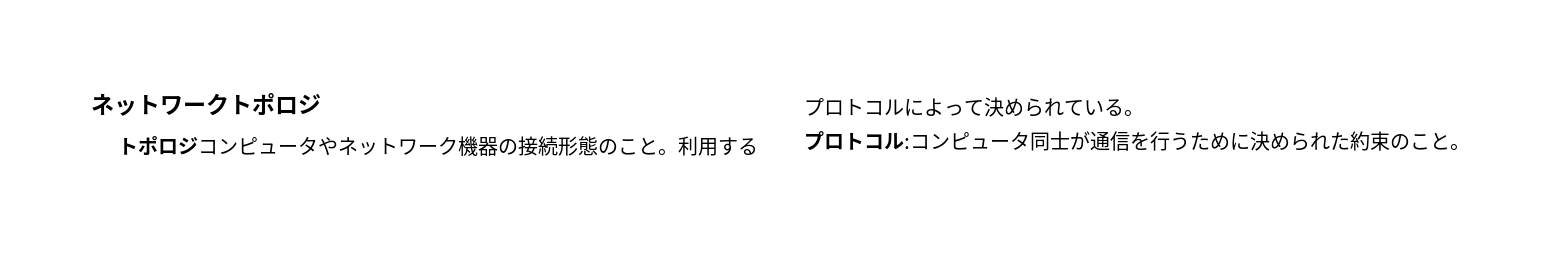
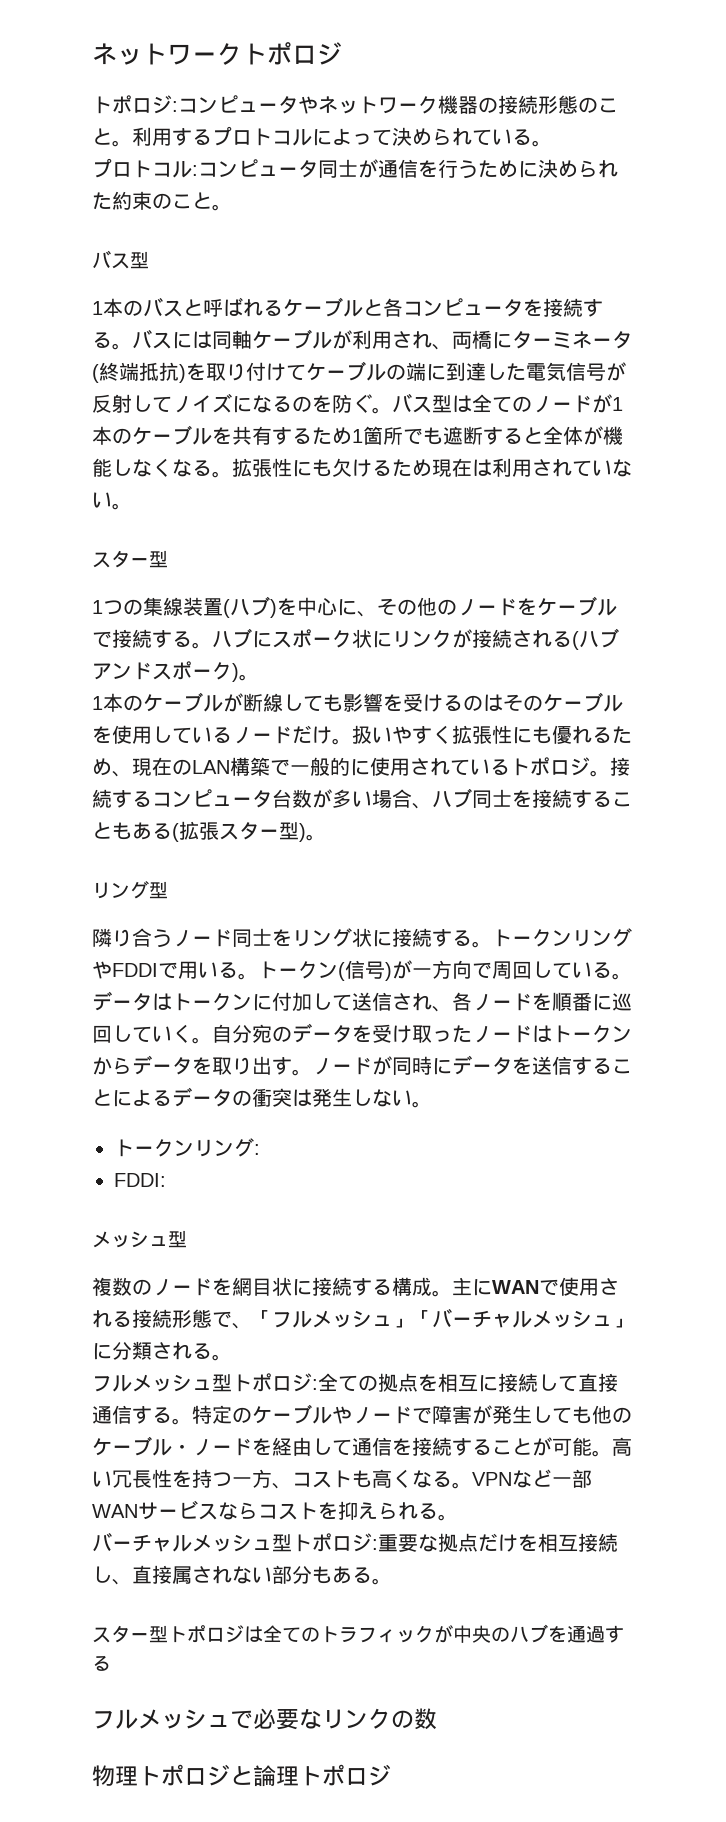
(198, 146) none -> [172,101,178,112] :
(1470, 147) none -> [92,250,149,269] [92,297,603,317] [92,329,632,350] [92,361,626,383] [92,393,623,414] [92,425,623,445] [92,458,632,478] [92,492,132,510] [92,550,168,568] [92,596,617,618] [92,628,619,650] [92,661,259,682] [92,692,623,712] [92,725,632,745] [92,757,630,777] [92,788,632,809] [92,821,326,842] [92,881,168,899] [92,928,632,948] [92,960,632,981] [92,991,632,1012] [92,1023,632,1044] [92,1055,632,1076] [92,1087,432,1108] [114,1138,260,1157] [114,1173,166,1187] [92,1230,187,1248] [92,1277,619,1297] [92,1308,632,1329] [92,1341,232,1361] [92,1373,618,1392] [92,1404,632,1425] [92,1436,632,1457] [92,1469,592,1489] [92,1500,458,1521] [92,1532,618,1552] [92,1565,392,1585] [92,1624,624,1643] [92,1655,111,1671] [92,1708,437,1730] [92,1764,391,1787] // バス型 // 1本のバスと呼ばれるケーブルと各コンピュータを接続する。バスには同軸ケーブルが利用され、両橋にターミネータ(終端抵抗)を取り付けてケーブルの端に到達した電気信号が反射してノイズになるのを防ぐ。バス型は全てのノードが1本のケーブルを共有するため1箇所でも遮断すると全体が機能しなくなる。拡張性にも欠けるため現在は利用されていない。 // スター型 // 1つの集線装置(ハブ)を中心に、その他のノードをケーブルで接続する。ハブにスポーク状にリンクが接続される(ハブアンドスポーク)。 // 1本のケーブルが断線しても影響を受けるのはそのケーブルを使用しているノードだけ。扱いやすく拡張性にも優れるため、現在のLAN構築で一般的に使用されているトポロジ。接続するコンピュータ台数が多い場合、ハブ同士を接続することもある(拡張スター型)。 // リング型 // 隣り合うノード同士をリング状に接続する。トークンリングやFDDIで用いる。トークン(信号)が一方向で周回している。データはトークンに付加して送信され、各ノードを順番に巡回していく。自分宛のデータを受け取ったノードはトークンからデータを取り出す。ノードが同時にデータを送信することによるデータの衝突は発生しない。 // トークンリング: // FDDI: // メッシュ型 // 複数のノードを網目状に接続する構成。主にWANで使用される接続形態で、「フルメッシュ」「バーチャルメッシュ」に分類される。 // フルメッシュ型トポロジ:全ての拠点を相互に接続して直接通信する。特定のケーブルやノードで障害が発生しても他のケーブル・ノードを経由して通信を接続することが可能。高い冗長性を持つ一方、コストも高くなる。VPNなど一部WANサービスならコストを抑えられる。 // バーチャルメッシュ型トポロジ:重要な拠点だけを相互接続し、直接属されない部分もある。 // スター型トポロジは全てのトラフィックが中央のハブを通過する // フルメッシュで必要なリンクの数 // 物理トポロジと論理トポロジ

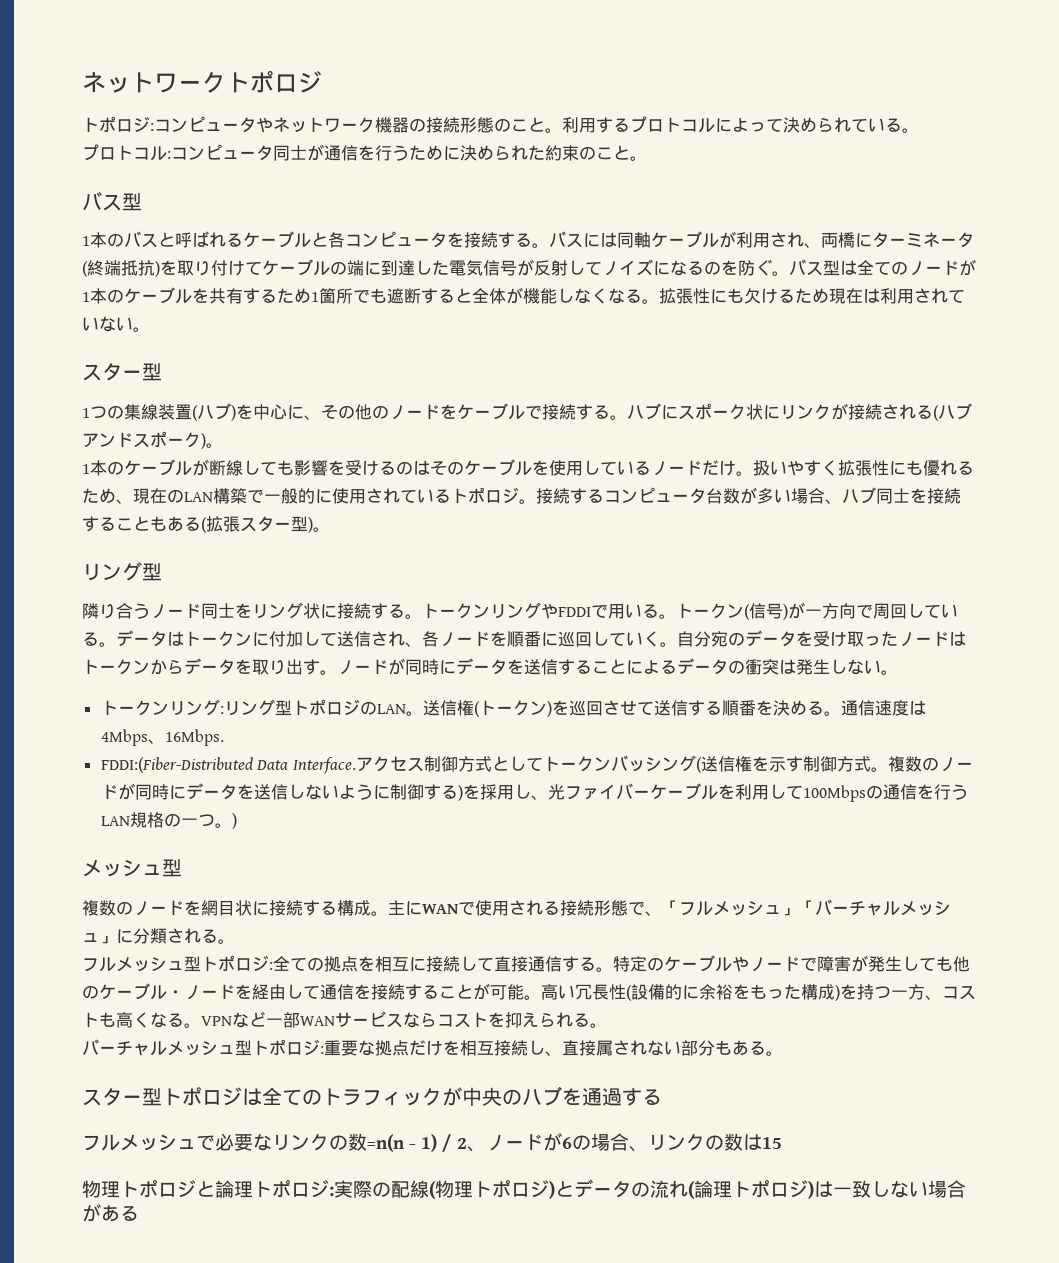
[114,1173,166,1187] // FDDI: -> [223,699,926,717] [100,729,224,746] [100,755,973,774] [100,783,968,802] [100,812,237,829] リング型トポロジのLAN。送信権(トークン)を巡回させて送信する順番を決める。通信速度は4Mbps、16Mbps. // FDDI:(Fiber-Distributed Data Interface.アクセス制御方式としてトークンバッシング(送信権を示す制御方式。複数のノードが同時にデータを送信しないように制御する)を採用し、光ファイバーケーブルを利用して100Mbpsの通信を行うLAN規格の一つ。)
(172, 1478) none -> [626,984,840,1001] (設備的に余裕をもった構成)
(437, 1719) none -> [367,1133,782,1152] =n(n - 1) / 2、ノードが6の場合、リンクの数は15
(391, 1775) none -> [329,1179,966,1199] [82,1204,139,1222] :実際の配線(物理トポロジ)とデータの流れ(論理トポロジ)は一致しない場合がある

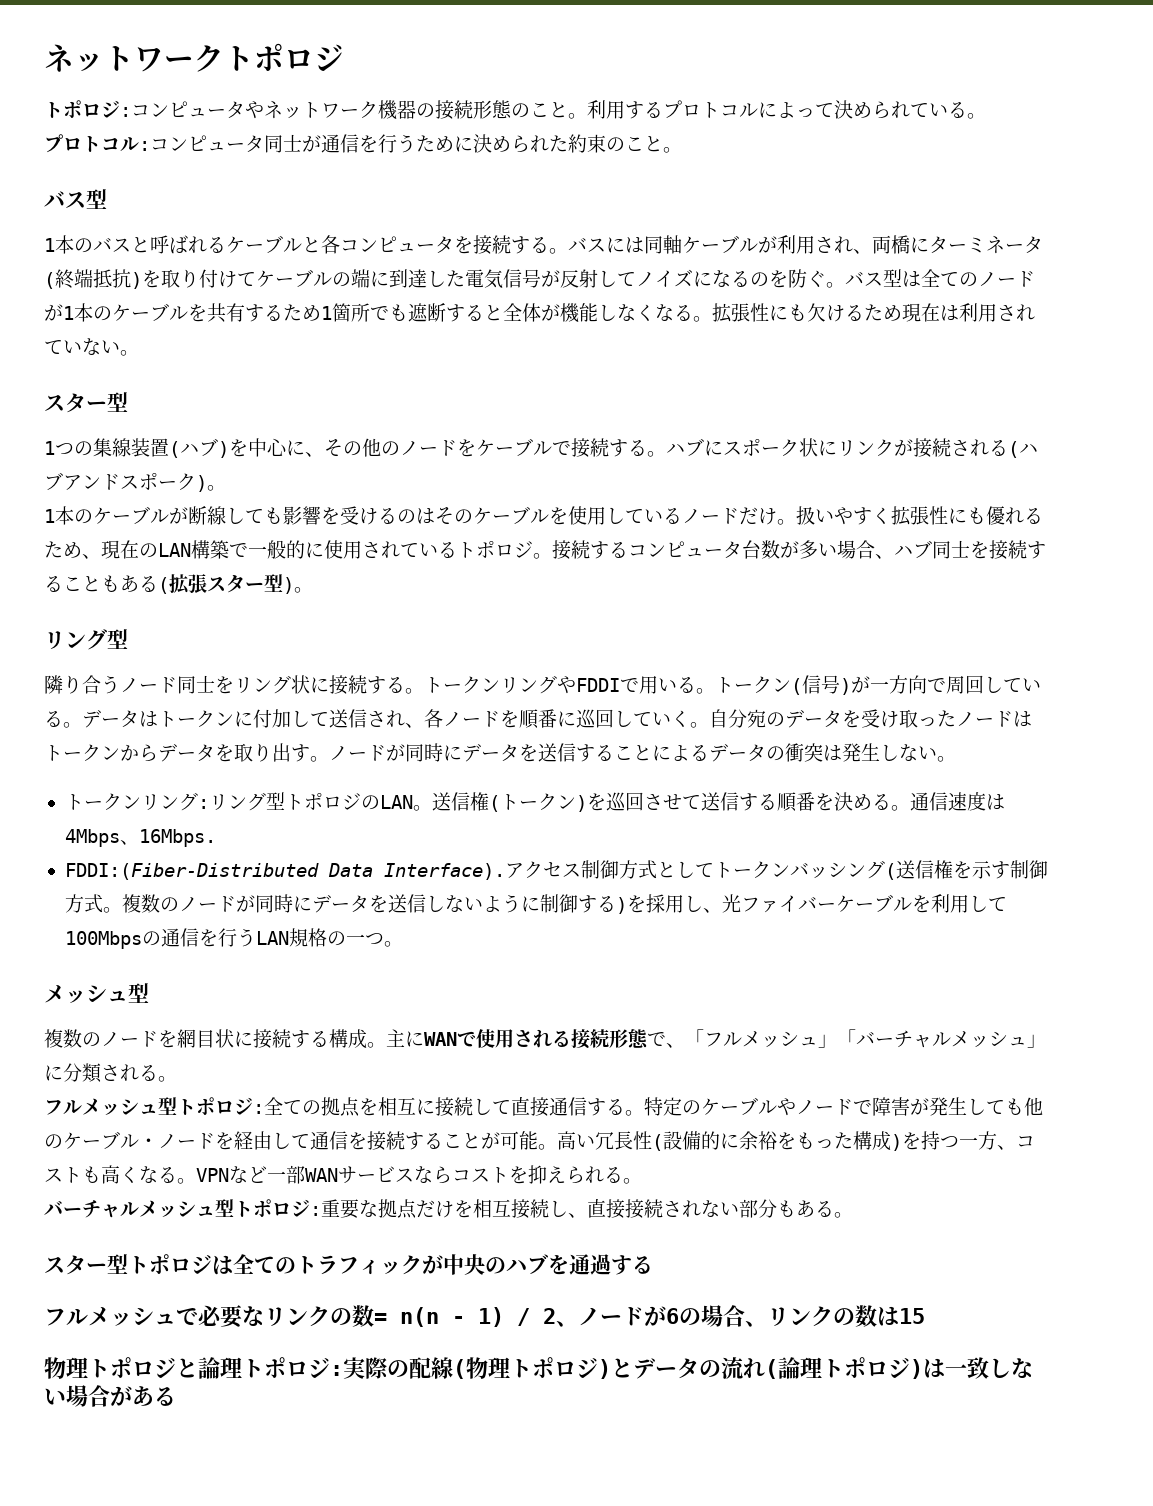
[292,757,356,774] Interface. -> [383,863,505,880] Interface).
[231,813,237,829] ) -> (403, 944) none
[596,1040,613,1056] 属 -> [625,1199,663,1219] 接続
[367,1134,405,1152] =n(n -> [374,1307,439,1327] = n(n

